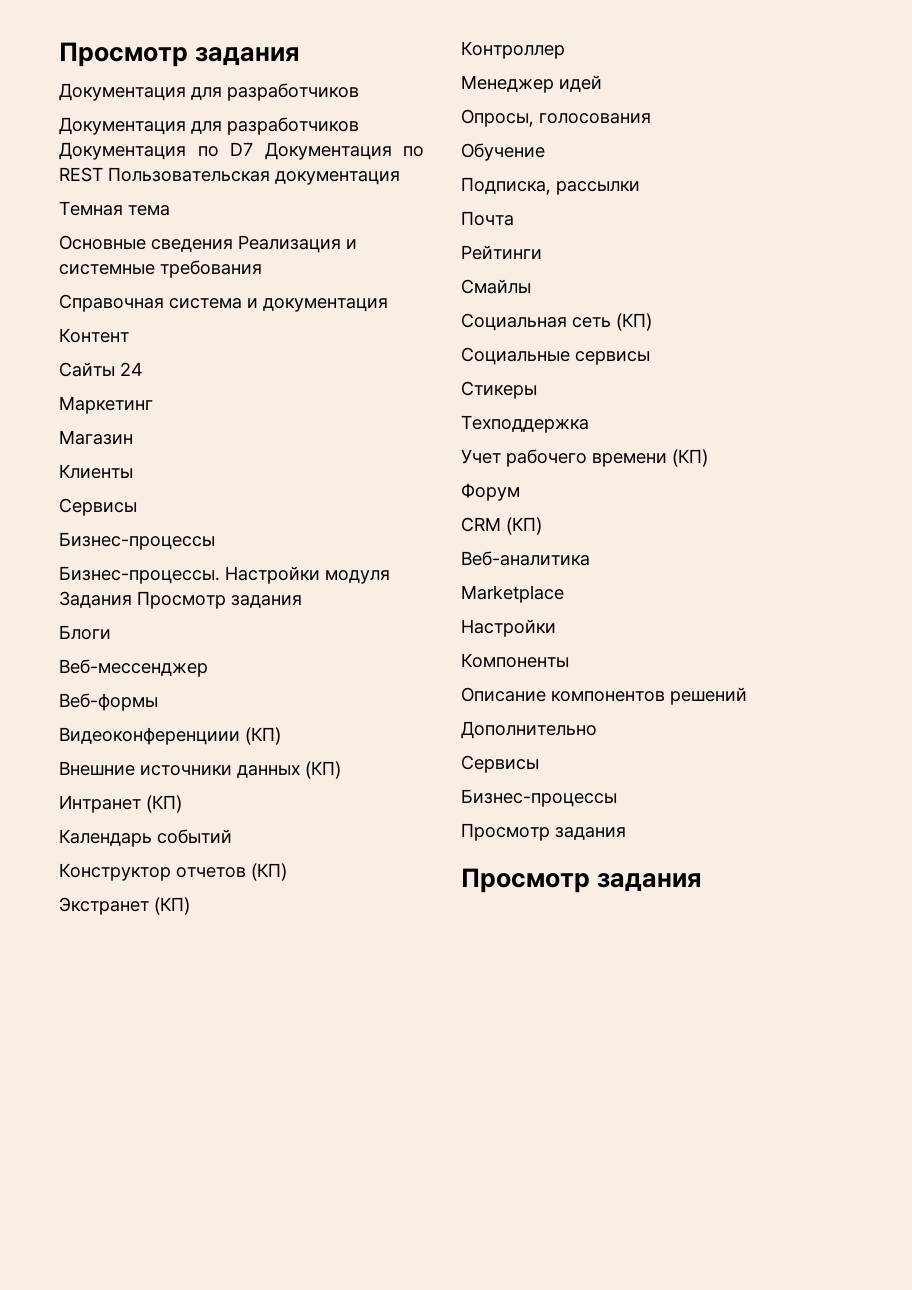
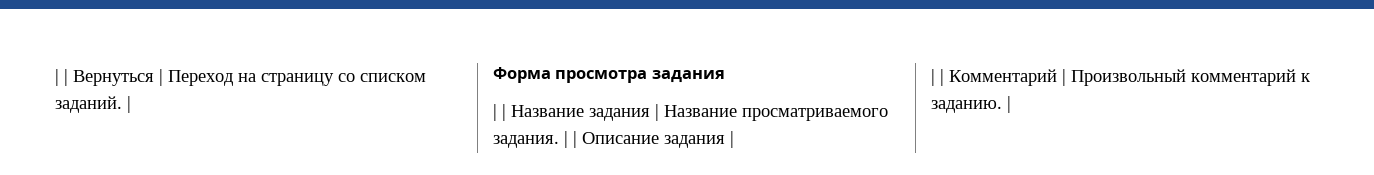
[59,42,300,67] [59,83,359,101] [59,117,359,135] [59,142,424,160] [59,167,400,185] [59,201,170,216] [59,235,357,253] [59,260,262,278] [59,294,388,312] [59,328,129,343] [59,362,143,377] [59,396,153,414] [59,430,133,445] [59,464,133,479] [59,498,137,516] [59,532,215,550] [59,566,390,584] [59,591,302,609] [59,625,111,640] [59,659,208,677] [59,693,158,711] [59,727,281,745] [59,761,341,779] [59,795,182,813] [59,829,232,847] [59,863,287,881] [59,897,190,915] [461,41,565,59] [461,75,602,93] [461,109,651,127] [461,143,545,161] [461,177,640,195] [461,211,514,226] [461,245,542,260] [461,279,531,294] [461,313,652,331] [461,347,650,365] [461,381,537,399] [461,415,589,433] [461,449,708,467] [461,483,520,501] [461,517,542,535] [461,551,590,566] [461,585,564,603] [461,619,556,637] [461,653,569,668] [461,687,747,705] [461,721,597,739] [461,755,539,773] [461,789,617,807] [461,823,626,841] [461,868,702,893] Просмотр задания // Документация для разработчиков // Документация для разработчиков Документация по D7 Документация по REST Пользовательская документация // Темная тема // Основные сведения Реализация и системные требования // Справочная система и документация // Контент // Сайты 24 // Маркетинг // Магазин // Клиенты // Сервисы // Бизнес-процессы // Бизнес-процессы. Настройки модуля Задания Просмотр задания // Блоги // Веб-мессенджер // Веб-формы // Видеоконференциии (КП) // Внешние источники данных (КП) // Интранет (КП) // Календарь событий // Конструктор отчетов (КП) // Экстранет (КП) // Контроллер // Менеджер идей // Опросы, голосования // Обучение // Подписка, рассылки // Почта // Рейтинги // Смайлы // Социальная сеть (КП) // Социальные сервисы // Стикеры // Техподдержка // Учет рабочего времени (КП) // Форум // CRM (КП) // Веб-аналитика // Marketplace // Настройки // Компоненты // Описание компонентов решений // Дополнительно // Сервисы // Бизнес-процессы // Просмотр задания // Просмотр задания -> [55,69,426,86] [55,96,131,113] [493,67,725,83] [493,104,888,121] [493,131,734,148] [931,69,1310,86] [931,96,1011,113] | | Вернуться | Переход на страницу со списком заданий. | // Форма просмотра задания // | | Название задания | Название просматриваемого задания. | | Описание задания | // | | Комментарий | Произвольный комментарий к заданию. |

